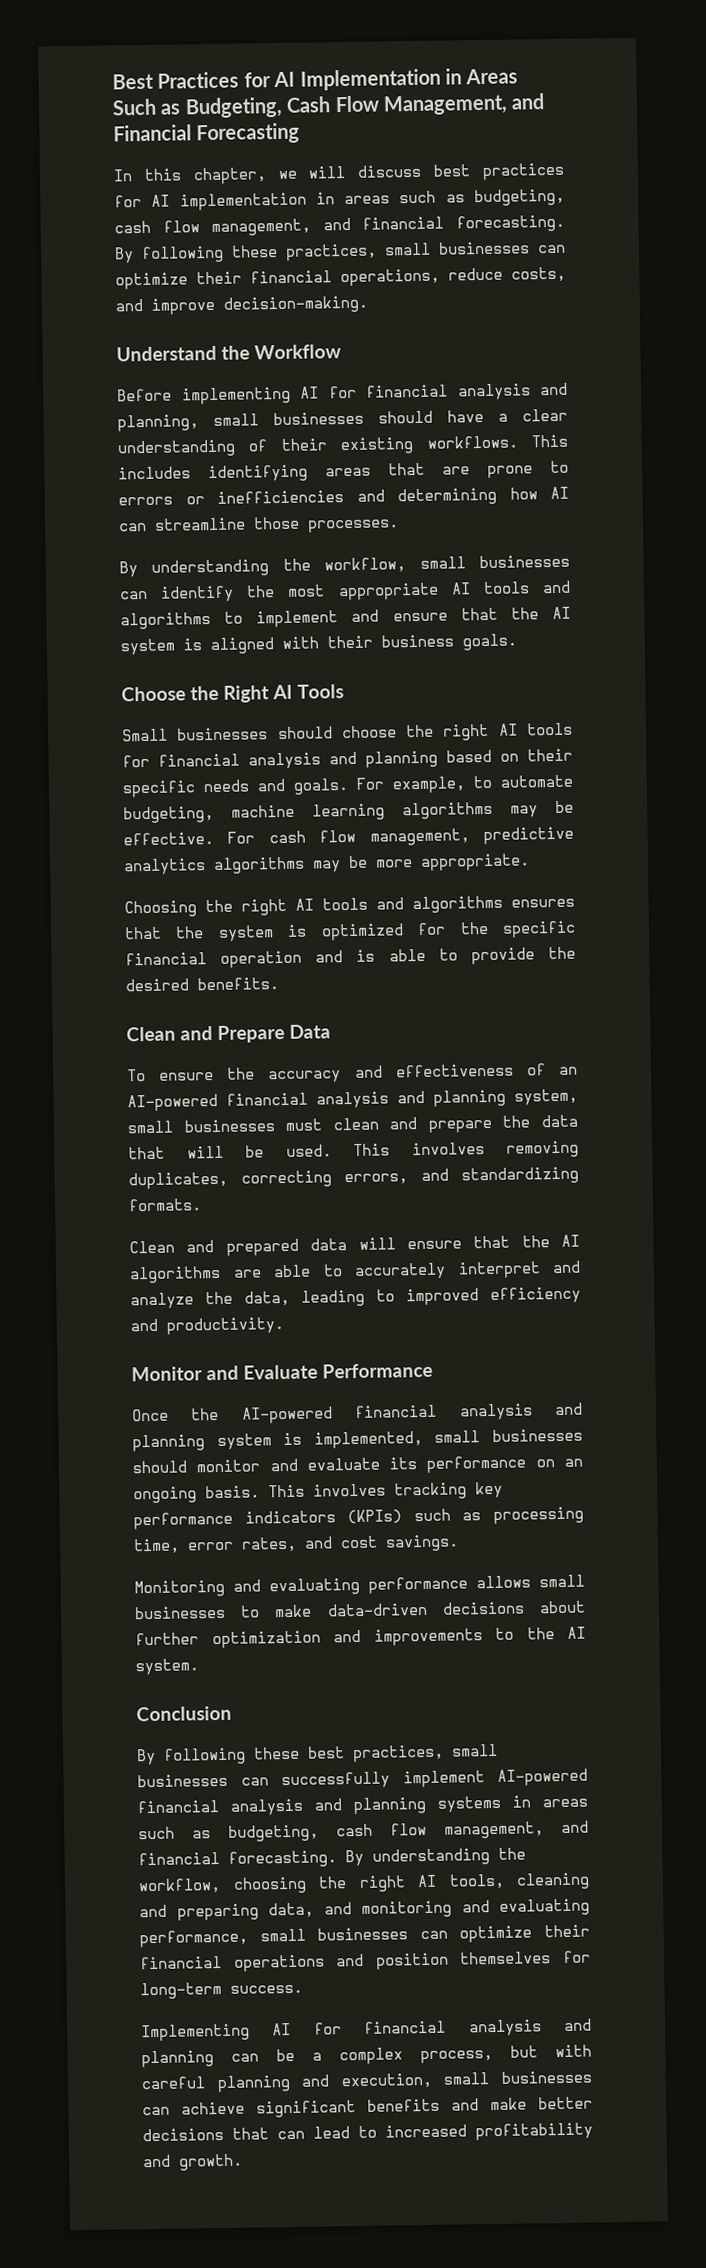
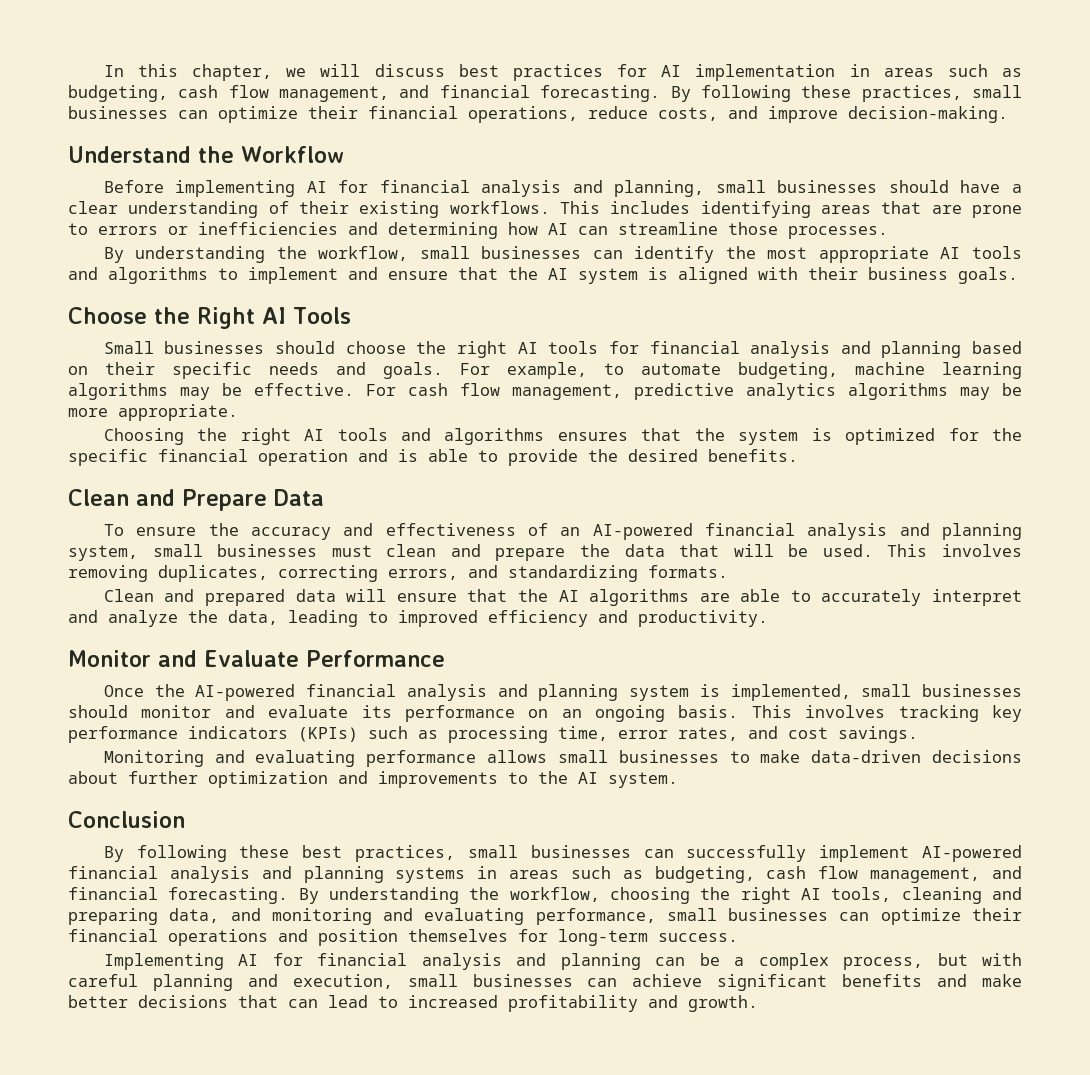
[112,68,519,91] [112,93,545,119] [113,122,301,145] Best Practices for AI Implementation in Areas Such as Budgeting, Cash Flow Management, and Financial Forecasting // -> (103, 71) none

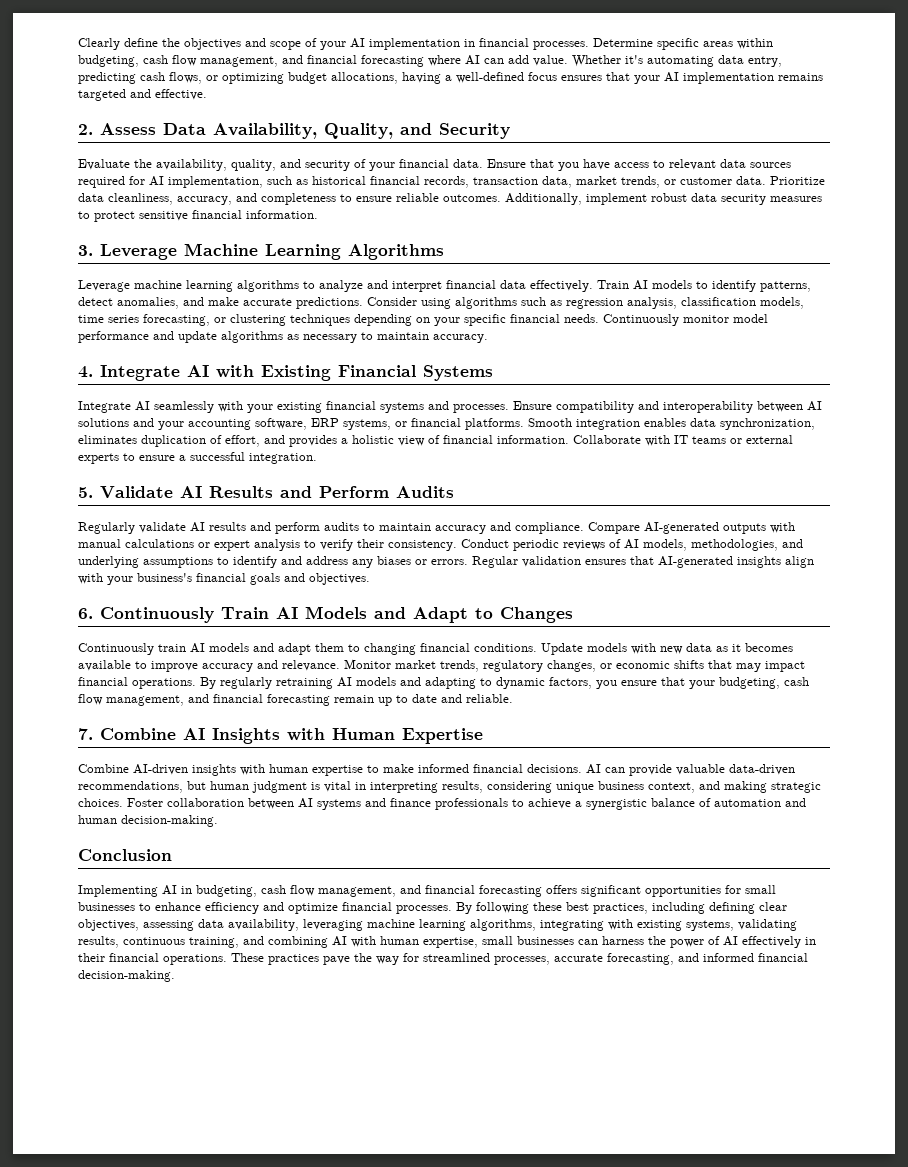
[103,64,1022,81] [68,85,1023,102] [68,106,1008,123] [68,146,344,163] [103,180,1022,197] [68,201,1023,218] [68,222,888,239] [103,246,1022,263] [68,267,1018,284] [68,307,351,329] [103,341,1023,358] [68,362,1022,379] [68,383,1022,400] [68,404,238,421] [103,428,1023,445] [68,449,798,466] [68,489,324,511] [103,523,1023,540] [68,544,1022,561] [68,565,728,582] [103,589,1022,606] [68,610,768,627] [68,650,445,667] [103,684,1023,701] [68,705,1022,722] [68,726,918,743] [103,750,1023,767] [68,771,678,788] [68,811,185,828] [103,845,1023,862] [68,866,1022,883] [68,887,1023,904] [68,908,1022,925] [68,929,738,946] [103,953,1022,970] [68,974,1022,991] [68,995,758,1012] In this chapter, we will discuss best practices for AI implementation in areas such as budgeting, cash flow management, and financial forecasting. By following these practices, small businesses can optimize their financial operations, reduce costs, and improve decision-making. // Understand the Workflow // Before implementing AI for financial analysis and planning, small businesses should have a clear understanding of their existing workflows. This includes identifying areas that are prone to errors or inefficiencies and determining how AI can streamline those processes. // By understanding the workflow, small businesses can identify the most appropriate AI tools and algorithms to implement and ensure that the AI system is aligned with their business goals. // Choose the Right AI Tools // Small businesses should choose the right AI tools for financial analysis and planning based on their specific needs and goals. For example, to automate budgeting, machine learning algorithms may be effective. For cash flow management, predictive analytics algorithms may be more appropriate. // Choosing the right AI tools and algorithms ensures that the system is optimized for the specific financial operation and is able to provide the desired benefits. // Clean and Prepare Data // To ensure the accuracy and effectiveness of an AI-powered financial analysis and planning system, small businesses must clean and prepare the data that will be used. This involves removing duplicates, correcting errors, and standardizing formats. // Clean and prepared data will ensure that the AI algorithms are able to accurately interpret and analyze the data, leading to improved efficiency and productivity. // Monitor and Evaluate Performance // Once the AI-powered financial analysis and planning system is implemented, small businesses should monitor and evaluate its performance on an ongoing basis. This involves tracking key performance indicators (KPIs) such as processing time, error rates, and cost savings. // Monitoring and evaluating performance allows small businesses to make data-driven decisions about further optimization and improvements to the AI system. // Conclusion // By following these best practices, small businesses can successfully implement AI-powered financial analysis and planning systems in areas such as budgeting, cash flow management, and financial forecasting. By understanding the workflow, choosing the right AI tools, cleaning and preparing data, and monitoring and evaluating performance, small businesses can optimize their financial operations and position themselves for long-term success. // Implementing AI for financial analysis and planning can be a complex process, but with careful planning and execution, small businesses can achieve significant benefits and make better decisions that can lead to increased profitability and growth. -> [78,38,773,50] [78,55,782,67] [78,72,823,84] [78,89,207,101] [78,123,510,139] [78,159,791,171] [78,176,825,188] [78,193,822,205] [78,210,318,222] [78,243,444,260] [78,280,811,292] [78,297,804,309] [78,314,768,326] [78,331,488,343] [78,365,493,381] [78,401,822,413] [78,418,815,430] [78,435,793,447] [78,452,317,464] [78,486,454,498] [78,522,795,534] [78,539,803,551] [78,556,814,568] [78,573,370,585] [78,606,573,623] [78,643,793,655] [78,659,805,672] [78,677,809,689] [78,694,513,706] [78,728,483,744] [78,764,795,776] [78,781,821,793] [78,798,806,810] [78,815,218,827] [78,849,172,861] [78,885,776,897] [78,902,787,914] [78,919,797,931] [78,936,816,948] [78,953,808,965] [78,970,175,982] Clearly define the objectives and scope of your AI implementation in financial processes. Determine specific areas within budgeting, cash flow management, and financial forecasting where AI can add value. Whether it's automating data entry, predicting cash flows, or optimizing budget allocations, having a well-defined focus ensures that your AI implementation remains targeted and effective. // 2. Assess Data Availability, Quality, and Security // Evaluate the availability, quality, and security of your financial data. Ensure that you have access to relevant data sources required for AI implementation, such as historical financial records, transaction data, market trends, or customer data. Prioritize data cleanliness, accuracy, and completeness to ensure reliable outcomes. Additionally, implement robust data security measures to protect sensitive financial information. // 3. Leverage Machine Learning Algorithms // Leverage machine learning algorithms to analyze and interpret financial data effectively. Train AI models to identify patterns, detect anomalies, and make accurate predictions. Consider using algorithms such as regression analysis, classification models, time series forecasting, or clustering techniques depending on your specific financial needs. Continuously monitor model performance and update algorithms as necessary to maintain accuracy. // 4. Integrate AI with Existing Financial Systems // Integrate AI seamlessly with your existing financial systems and processes. Ensure compatibility and interoperability between AI solutions and your accounting software, ERP systems, or financial platforms. Smooth integration enables data synchronization, eliminates duplication of effort, and provides a holistic view of financial information. Collaborate with IT teams or external experts to ensure a successful integration. // 5. Validate AI Results and Perform Audits // Regularly validate AI results and perform audits to maintain accuracy and compliance. Compare AI-generated outputs with manual calculations or expert analysis to verify their consistency. Conduct periodic reviews of AI models, methodologies, and underlying assumptions to identify and address any biases or errors. Regular validation ensures that AI-generated insights align with your business's financial goals and objectives. // 6. Continuously Train AI Models and Adapt to Changes // Continuously train AI models and adapt them to changing financial conditions. Update models with new data as it becomes available to improve accuracy and relevance. Monitor market trends, regulatory changes, or economic shifts that may impact financial operations. By regularly retraining AI models and adapting to dynamic factors, you ensure that your budgeting, cash flow management, and financial forecasting remain up to date and reliable. // 7. Combine AI Insights with Human Expertise // Combine AI-driven insights with human expertise to make informed financial decisions. AI can provide valuable data-driven recommendations, but human judgment is vital in interpreting results, considering unique business context, and making strategic choices. Foster collaboration between AI systems and finance professionals to achieve a synergistic balance of automation and human decision-making. // Conclusion // Implementing AI in budgeting, cash flow management, and financial forecasting offers significant opportunities for small businesses to enhance efficiency and optimize financial processes. By following these best practices, including defining clear objectives, assessing data availability, leveraging machine learning algorithms, integrating with existing systems, validating results, continuous training, and combining AI with human expertise, small businesses can harness the power of AI effectively in their financial operations. These practices pave the way for streamlined processes, accurate forecasting, and informed financial decision-making.

